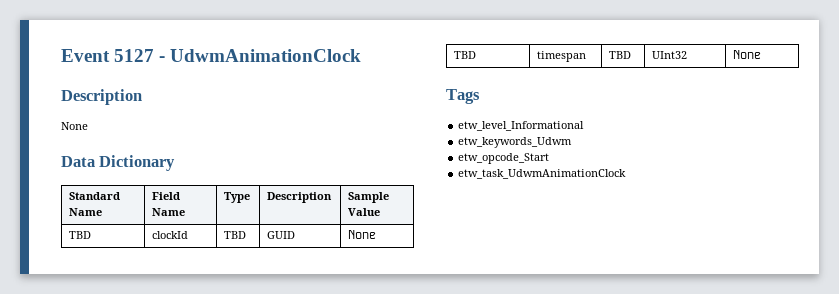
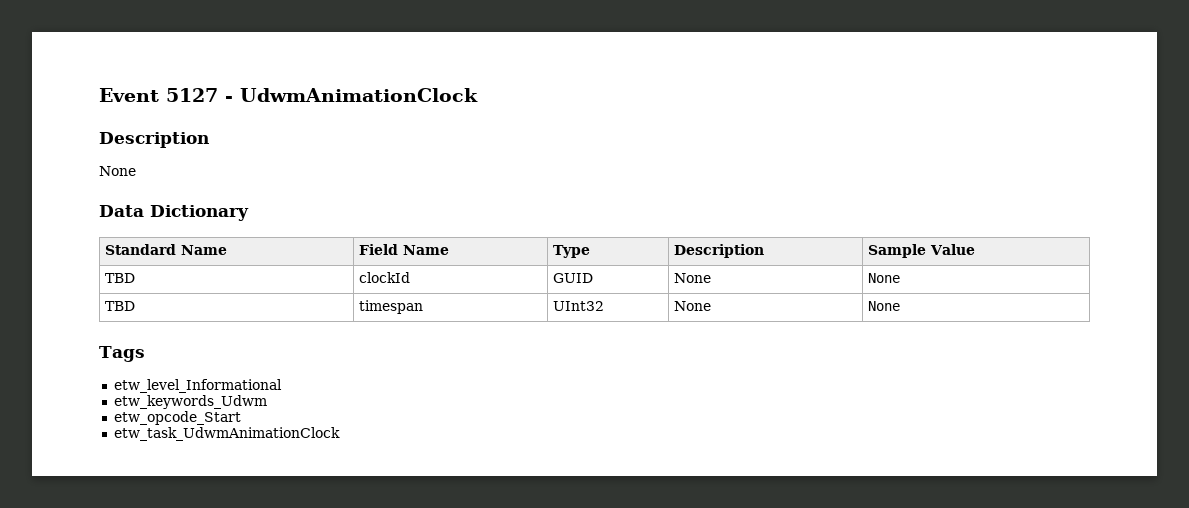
[223,231,246,239] [266,231,295,239] TBD | GUID -> [553,273,594,283] [674,273,712,283] GUID | None
[608,51,631,59] [651,51,687,59] TBD | UInt32 -> [553,301,605,311] [674,301,712,311] UInt32 | None

